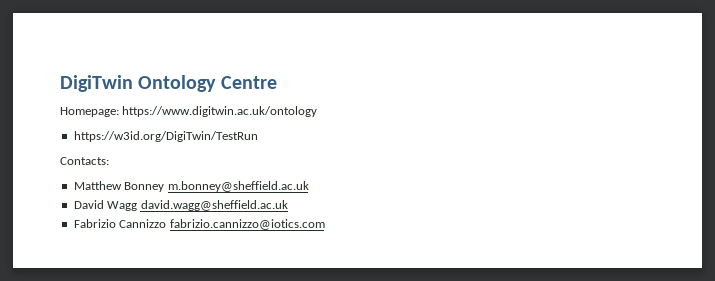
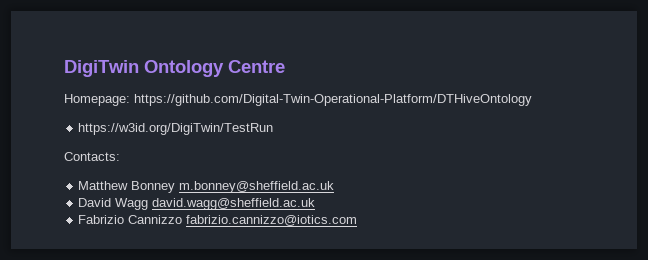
[122,106,318,117] https://www.digitwin.ac.uk/ontology -> [134,94,532,106] https://github.com/Digital-Twin-Operational-Platform/DTHiveOntology

